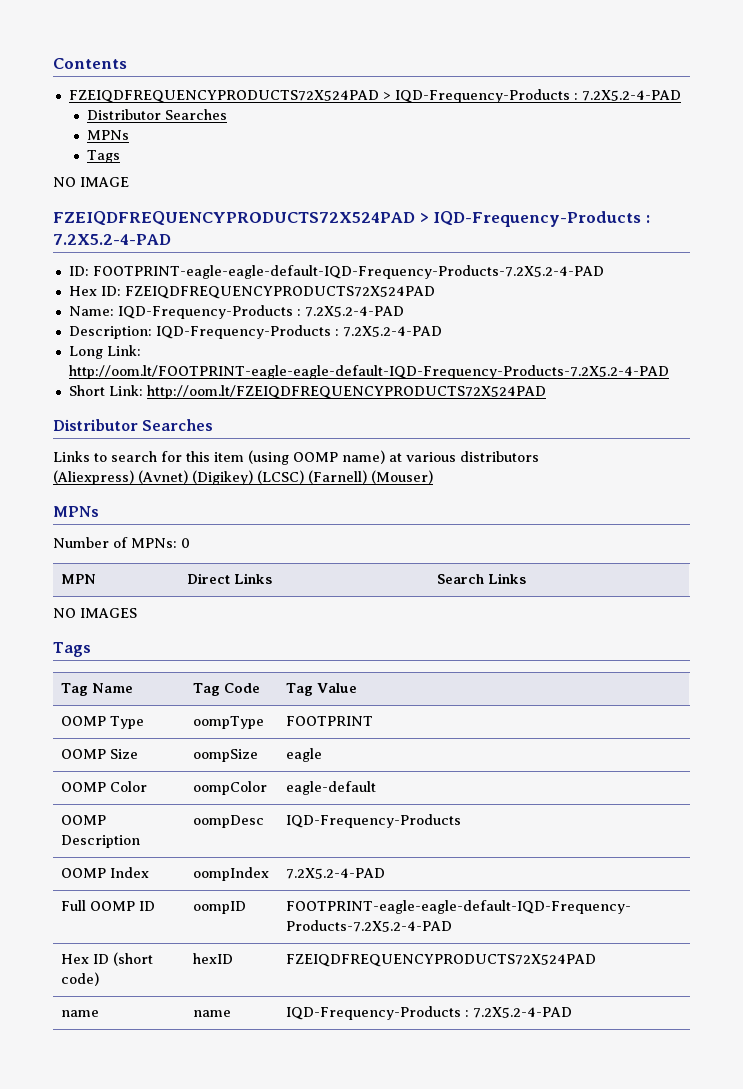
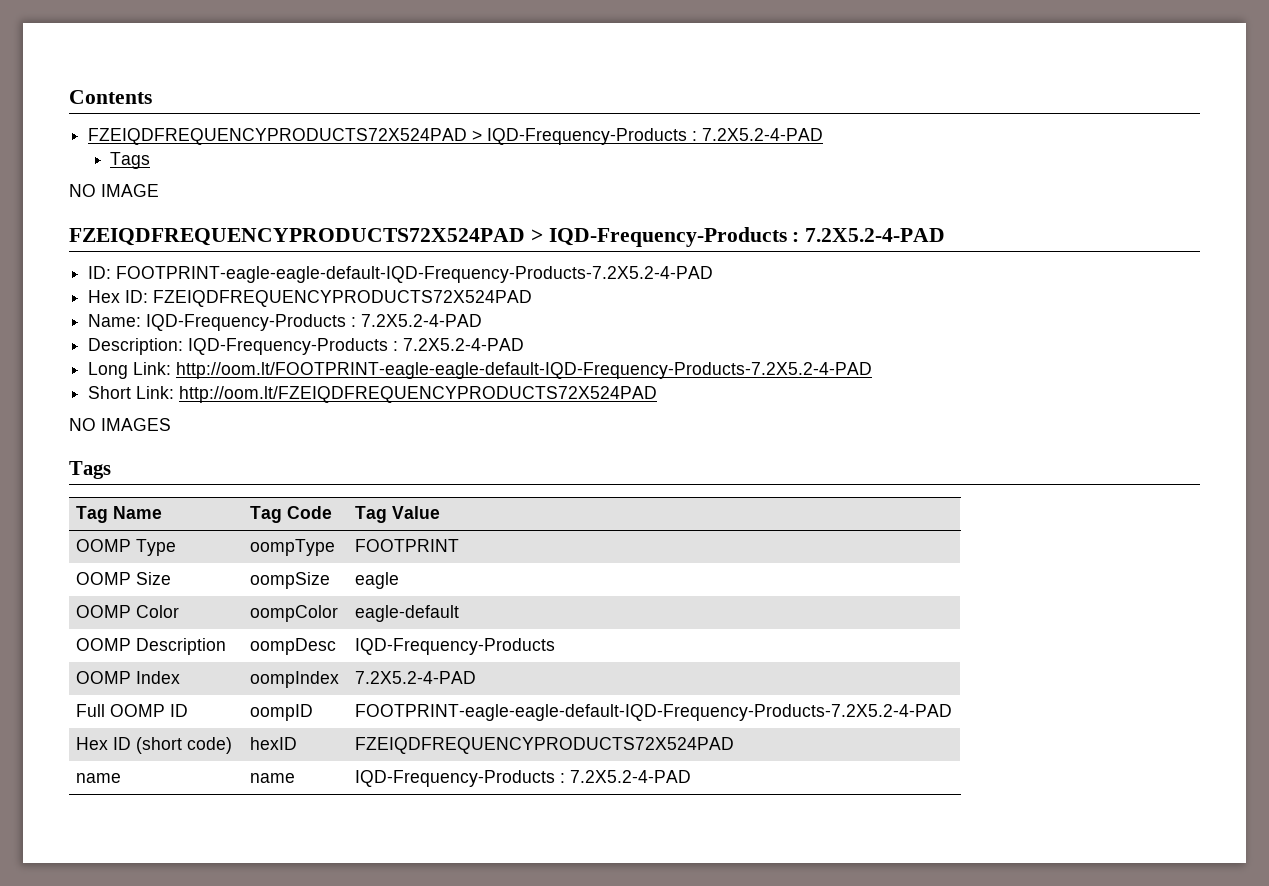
[86,109,227,120] [86,130,129,140] // Distributor Searches // MPNs -> (824, 134) none
[53,419,214,431] [53,450,539,465] [53,470,433,485] [53,506,99,517] [53,537,190,548] [61,574,97,584] [187,573,273,584] [437,573,527,584] // Distributor Searches // Links to search for this item (using OOMP name) at various distributors // (Aliexpress) (Avnet) (Digikey) (LCSC) (Farnell) (Mouser) // MPNs // Number of MPNs: 0 // MPN | Direct Links | Search Links -> (658, 394) none

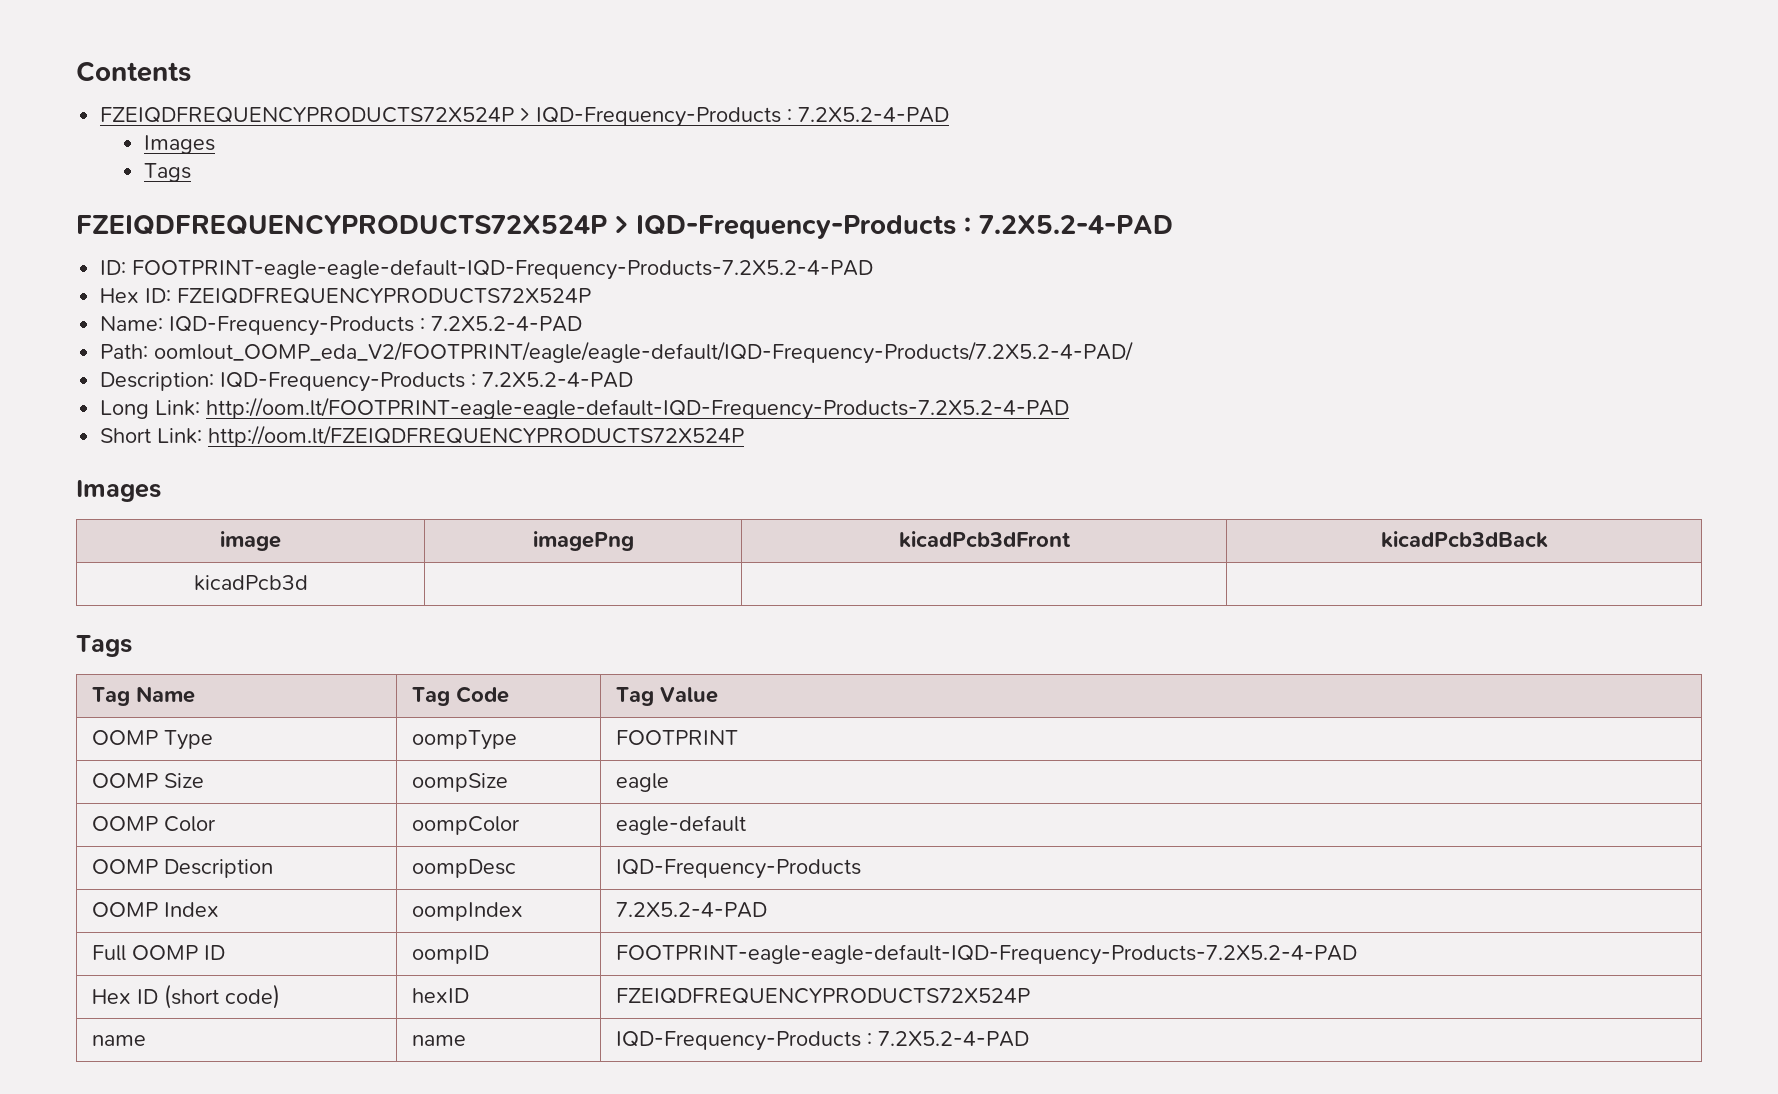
[88,128,824,145] [110,152,151,169] [69,184,159,197] [69,228,525,246] FZEIQDFREQUENCYPRODUCTS72X524PAD > IQD-Frequency-Products : 7.2X5.2-4-PAD // Tags // NO IMAGE // FZEIQDFREQUENCYPRODUCTS72X524PAD -> [100,107,950,127] [143,135,215,154] [143,163,191,182] [76,214,607,235] FZEIQDFREQUENCYPRODUCTS72X524P > IQD-Frequency-Products : 7.2X5.2-4-PAD // Images // Tags // FZEIQDFREQUENCYPRODUCTS72X524P
[153,290,533,307] FZEIQDFREQUENCYPRODUCTS72X524PAD -> [177,288,592,304] FZEIQDFREQUENCYPRODUCTS72X524P
(483, 320) none -> [100,341,1134,364] // Path: oomlout_OOMP_eda_V2/FOOTPRINT/eagle/eagle-default/IQD-Frequency-Products/7.2X5.2-4-PAD/
[179,386,658,403] [69,418,171,431] http://oom.lt/FZEIQDFREQUENCYPRODUCTS72X524PAD // NO IMAGES -> [208,425,745,447] [76,480,161,502] [220,531,281,551] [532,531,634,551] [898,531,1071,548] [1380,531,1548,548] [193,575,308,591] http://oom.lt/FZEIQDFREQUENCYPRODUCTS72X524P // Images // image | imagePng | kicadPcb3dFront | kicadPcb3dBack // kicadPcb3d | | |
[355,737,735,754] FZEIQDFREQUENCYPRODUCTS72X524PAD -> [615,988,1030,1004] FZEIQDFREQUENCYPRODUCTS72X524P

